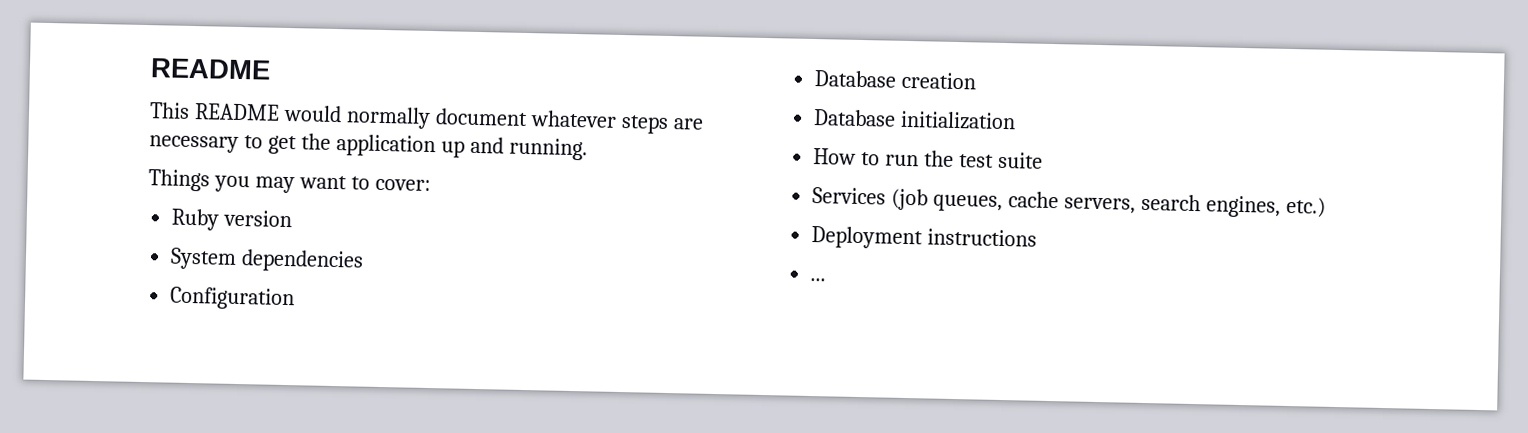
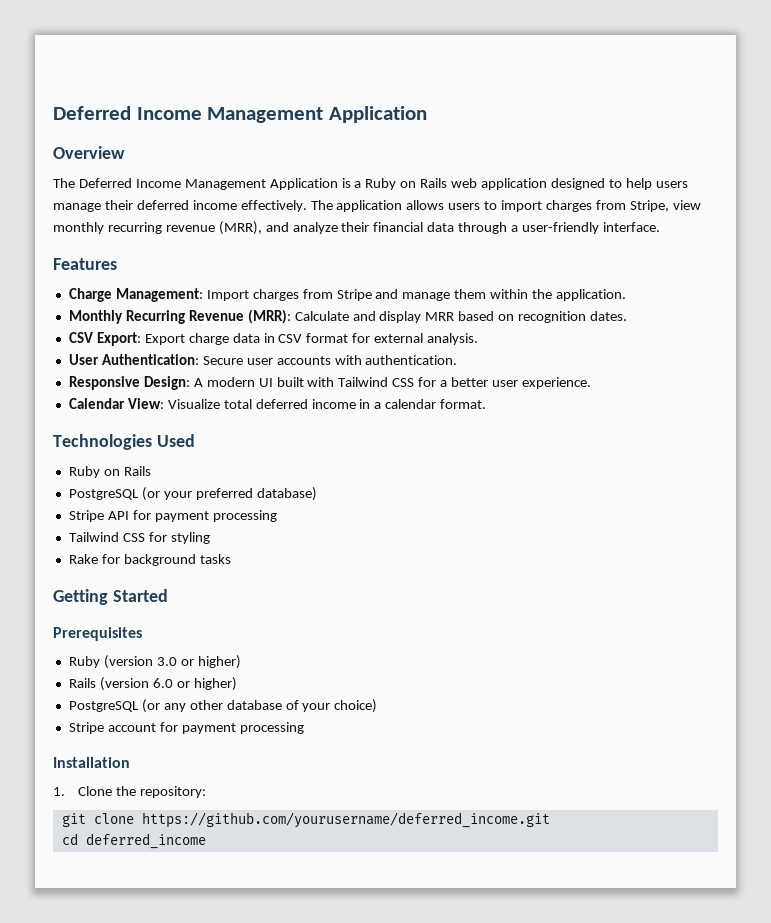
[150,58,271,80] [149,102,704,134] [149,133,588,161] [148,169,431,194] [171,208,294,231] [170,247,365,273] [169,286,296,311] [814,70,978,90] [813,109,1017,131] [813,148,1043,169] [812,187,1326,218] [811,226,1038,250] [810,277,827,282] README // This README would normally document whatever steps are necessary to get the application up and running. // Things you may want to cover: // Ruby version // System dependencies // Configuration // Database creation // Database initialization // How to run the test suite // Services (job queues, cache servers, search engines, etc.) // Deployment instructions // ... -> [53,106,427,123] [53,146,125,159] [53,178,688,190] [53,200,701,212] [53,221,660,235] [53,258,117,270] [68,288,627,302] [68,309,628,324] [68,332,479,346] [68,354,458,365] [68,376,591,390] [68,398,487,409] [53,434,195,450] [68,466,151,478] [68,487,317,501] [68,510,277,522] [68,532,210,544] [68,554,231,566] [53,589,168,605] [53,627,142,641] [68,655,241,669] [68,677,237,691] [68,699,378,713] [68,722,304,734] [53,757,130,768] [53,786,207,798] [61,812,550,828] [61,833,206,849] Deferred Income Management Application // Overview // The Deferred Income Management Application is a Ruby on Rails web application designed to help users manage their deferred income effectively. The application allows users to import charges from Stripe, view monthly recurring revenue (MRR), and analyze their financial data through a user-friendly interface. // Features // Charge Management: Import charges from Stripe and manage them within the application. // Monthly Recurring Revenue (MRR): Calculate and display MRR based on recognition dates. // CSV Export: Export charge data in CSV format for external analysis. // User Authentication: Secure user accounts with authentication. // Responsive Design: A modern UI built with Tailwind CSS for a better user experience. // Calendar View: Visualize total deferred income in a calendar format. // Technologies Used // Ruby on Rails // PostgreSQL (or your preferred database) // Stripe API for payment processing // Tailwind CSS for styling // Rake for background tasks // Getting Started // Prerequisites // Ruby (version 3.0 or higher) // Rails (version 6.0 or higher) // PostgreSQL (or any other database of your choice) // Stripe account for payment processing // Installation // 1. Clone the repository: // git clone https://github.com/yourusername/deferred_income.git // cd deferred_income

